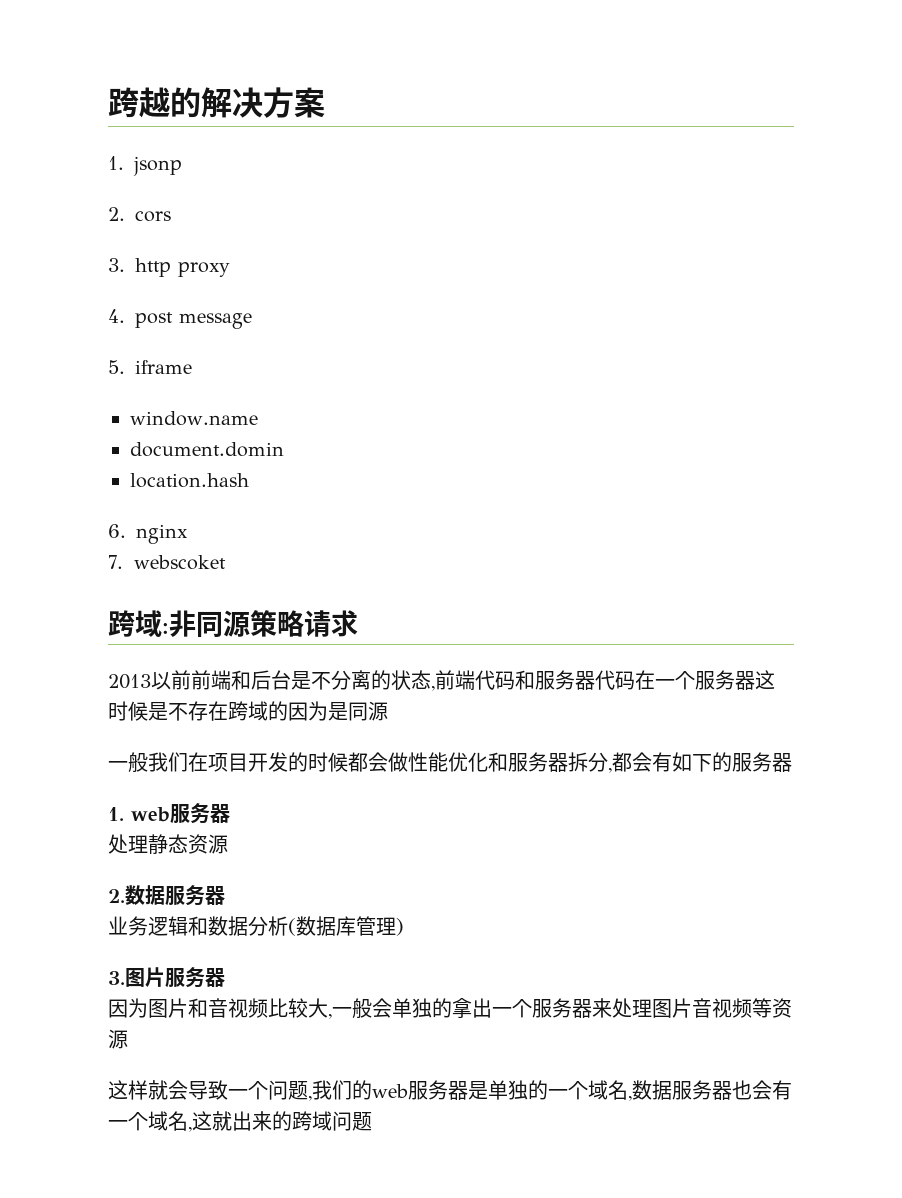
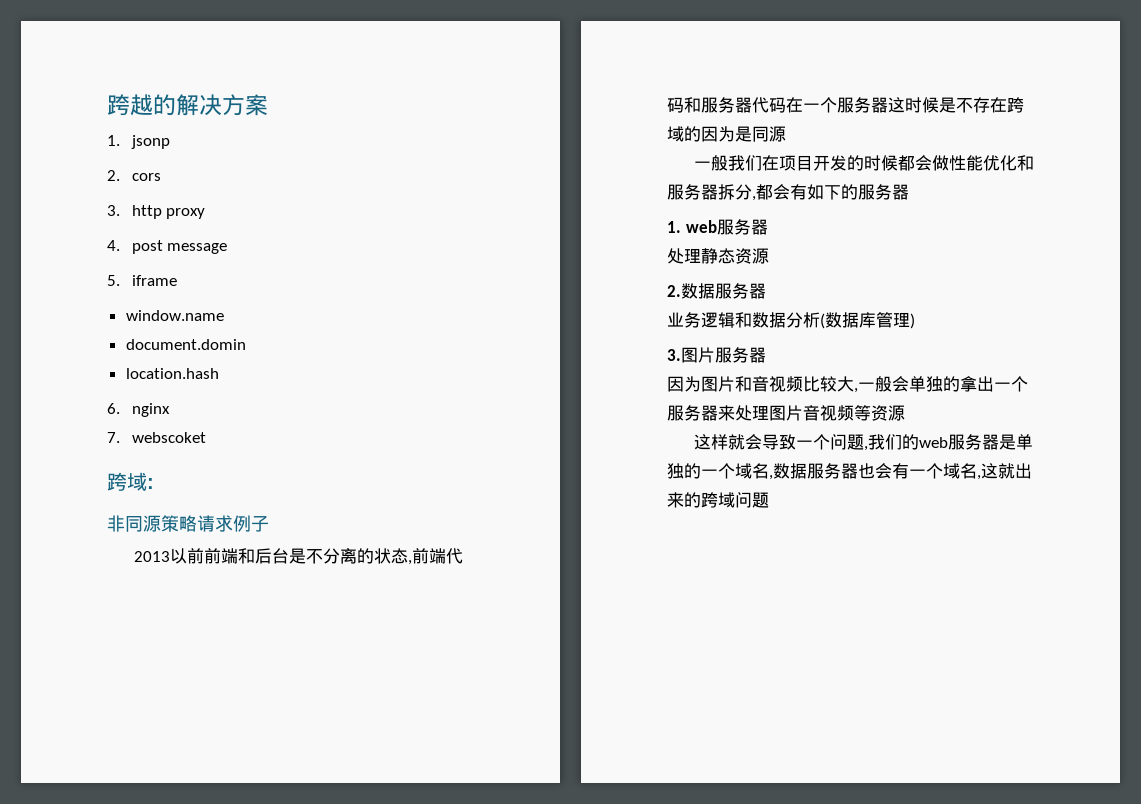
(169, 628) none -> (154, 483) //
(358, 623) none -> [233,515,269,532] 例子

